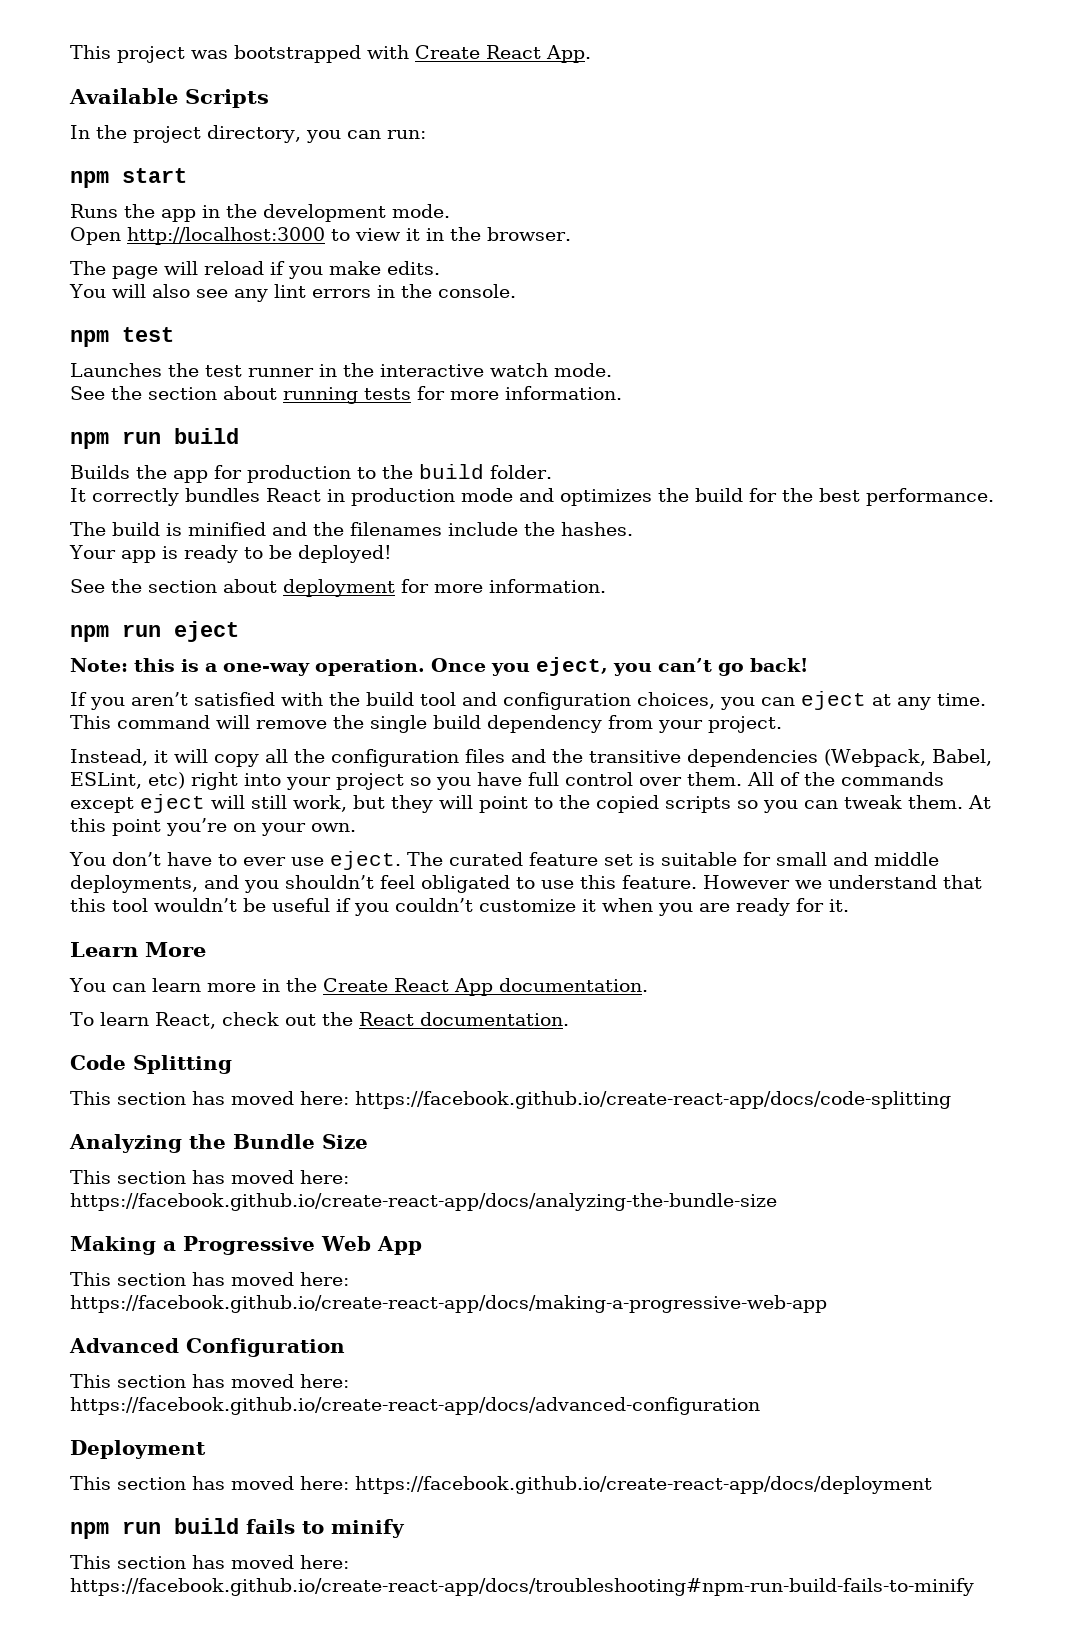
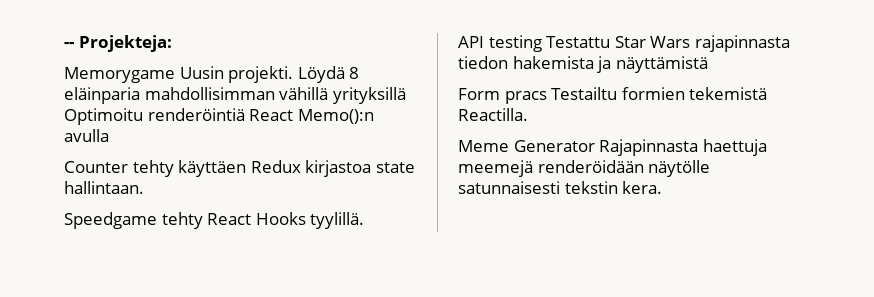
[70,45,591,63] [69,88,269,108] [70,125,426,143] [70,168,187,188] [70,204,450,222] [70,227,571,245] [70,261,440,279] [69,284,516,302] [70,327,174,347] [70,363,612,377] [70,386,622,404] [70,428,239,449] [70,464,552,483] [70,488,994,506] [70,522,633,536] [69,545,392,563] [70,579,606,597] [70,621,239,642] [70,657,808,676] [70,691,986,710] [70,715,782,733] [70,749,992,767] [70,772,944,790] [70,794,991,813] [70,818,356,836] [69,851,939,870] [70,875,982,893] [70,898,849,916] [70,942,206,957] [69,978,648,996] [70,1012,569,1029] [70,1055,232,1074] [70,1091,951,1109] [69,1134,368,1153] [70,1170,349,1184] [70,1193,777,1211] [70,1236,422,1255] [70,1272,349,1286] [70,1295,827,1313] [69,1338,345,1357] [70,1374,349,1388] [70,1397,760,1415] [70,1440,206,1459] [70,1476,932,1494] [70,1518,405,1539] [70,1555,349,1569] [70,1578,974,1596] This project was bootstrapped with Create React App. // Available Scripts // In the project directory, you can run: // npm start // Runs the app in the development mode. // Open http://localhost:3000 to view it in the browser. // The page will reload if you make edits. // You will also see any lint errors in the console. // npm test // Launches the test runner in the interactive watch mode. // See the section about running tests for more information. // npm run build // Builds the app for production to the build folder. // It correctly bundles React in production mode and optimizes the build for the best performance. // The build is minified and the filenames include the hashes. // Your app is ready to be deployed! // See the section about deployment for more information. // npm run eject // Note: this is a one-way operation. Once you eject, you can’t go back! // If you aren’t satisfied with the build tool and configuration choices, you can eject at any time. This command will remove the single build dependency from your project. // Instead, it will copy all the configuration files and the transitive dependencies (Webpack, Babel, ESLint, etc) right into your project so you have full control over them. All of the commands except eject will still work, but they will point to the copied scripts so you can tweak them. At this point you’re on your own. // You don’t have to ever use eject. The curated feature set is suitable for small and middle deployments, and you shouldn’t feel obligated to use this feature. However we understand that this tool wouldn’t be useful if you couldn’t customize it when you are ready for it. // Learn More // You can learn more in the Create React App documentation. // To learn React, check out the React documentation. // Code Splitting // This section has moved here: https://facebook.github.io/create-react-app/docs/code-splitting // Analyzing the Bundle Size // This section has moved here: https://facebook.github.io/create-react-app/docs/analyzing-the-bundle-size // Making a Progressive Web App // This section has moved here: https://facebook.github.io/create-react-app/docs/making-a-progressive-web-app // Advanced Configuration // This section has moved here: https://facebook.github.io/create-react-app/docs/advanced-configuration // Deployment // This section has moved here: https://facebook.github.io/create-react-app/docs/deployment // npm run build fails to minify // This section has moved here: https://facebook.github.io/create-react-app/docs/troubleshooting#npm-run-build-fails-to-minify -> [64,35,172,52] [64,66,360,83] [64,87,406,104] [64,108,374,125] [64,129,109,142] [64,160,415,177] [64,181,144,194] [64,212,365,229] [458,35,790,52] [458,56,708,73] [458,87,768,104] [458,108,528,121] [458,139,767,156] [458,160,711,177] [458,181,663,194] -- Projekteja: // Memorygame Uusin projekti. Löydä 8 eläinparia mahdollisimman vähillä yrityksillä Optimoitu renderöintiä React Memo():n avulla // Counter tehty käyttäen Redux kirjastoa state hallintaan. // Speedgame tehty React Hooks tyylillä. // API testing Testattu Star Wars rajapinnasta tiedon hakemista ja näyttämistä // Form pracs Testailtu formien tekemistä Reactilla. // Meme Generator Rajapinnasta haettuja meemejä renderöidään näytölle satunnaisesti tekstin kera.

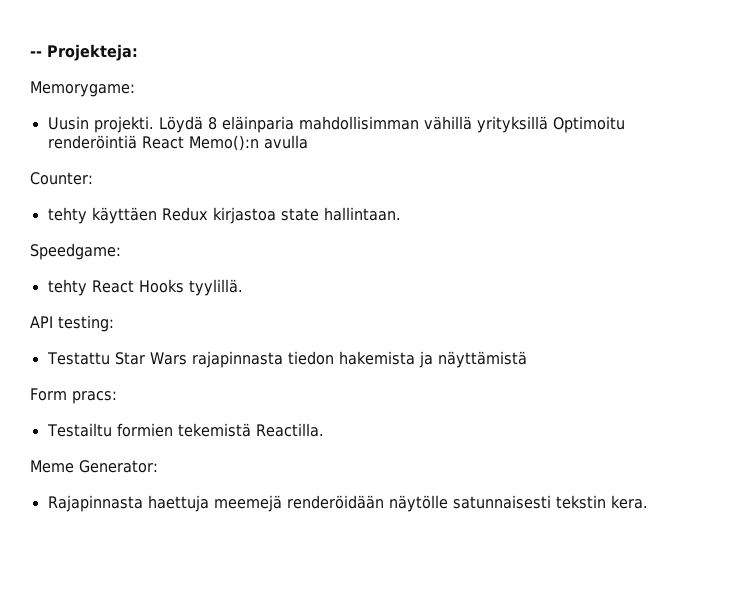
[64,67,175,83] Memorygame -> [30,81,135,97] Memorygame: //
[64,161,128,173] Counter -> [30,172,93,185] Counter: //
[64,212,157,229] Speedgame -> [30,243,121,260] Speedgame: //
[488,35,542,52] testing -> [58,315,114,332] testing: //
[504,91,547,104] pracs -> [72,391,117,404] pracs: //
[513,140,595,152] Generator -> [79,460,158,473] Generator: //

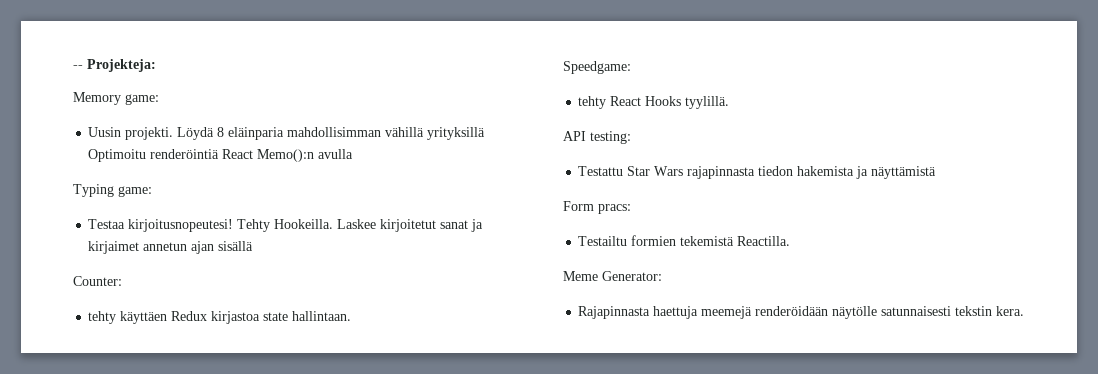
[30,81,135,97] Memorygame: -> [73,92,159,105] Memory game:
(308, 142) none -> [73,184,152,197] [88,219,484,232] [88,241,254,254] // Typing game: // Testaa kirjoitusnopeutesi! Tehty Hookeilla. Laskee kirjoitetut sanat ja kirjaimet annetun ajan sisällä

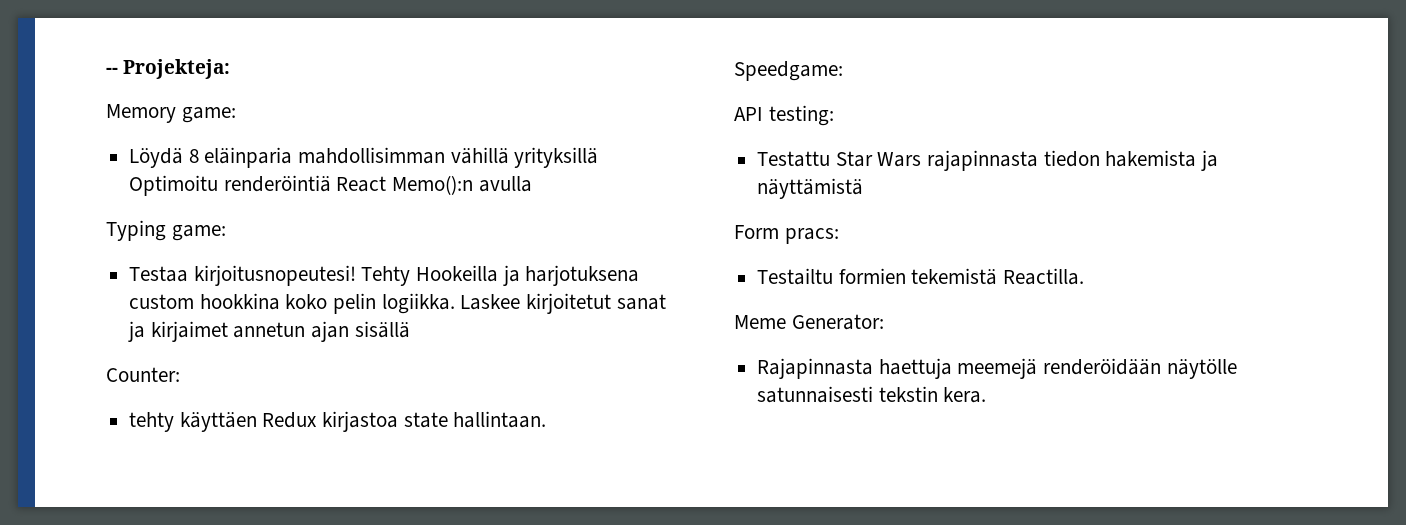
[88,127,174,140] Uusin projekti. -> (236, 115) none
[274,219,334,229] Hookeilla. -> [416,265,640,286] [129,293,455,314] Hookeilla ja harjotuksena custom hookkina koko pelin logiikka.
[578,96,730,109] // tehty React Hooks tyylillä. -> (843, 71) none

